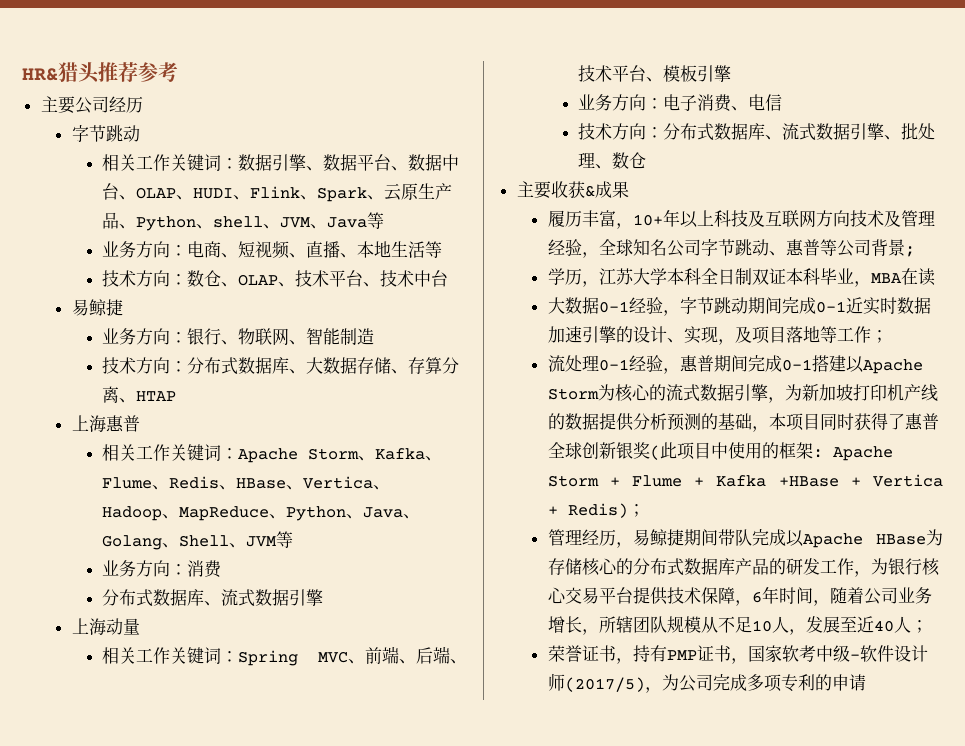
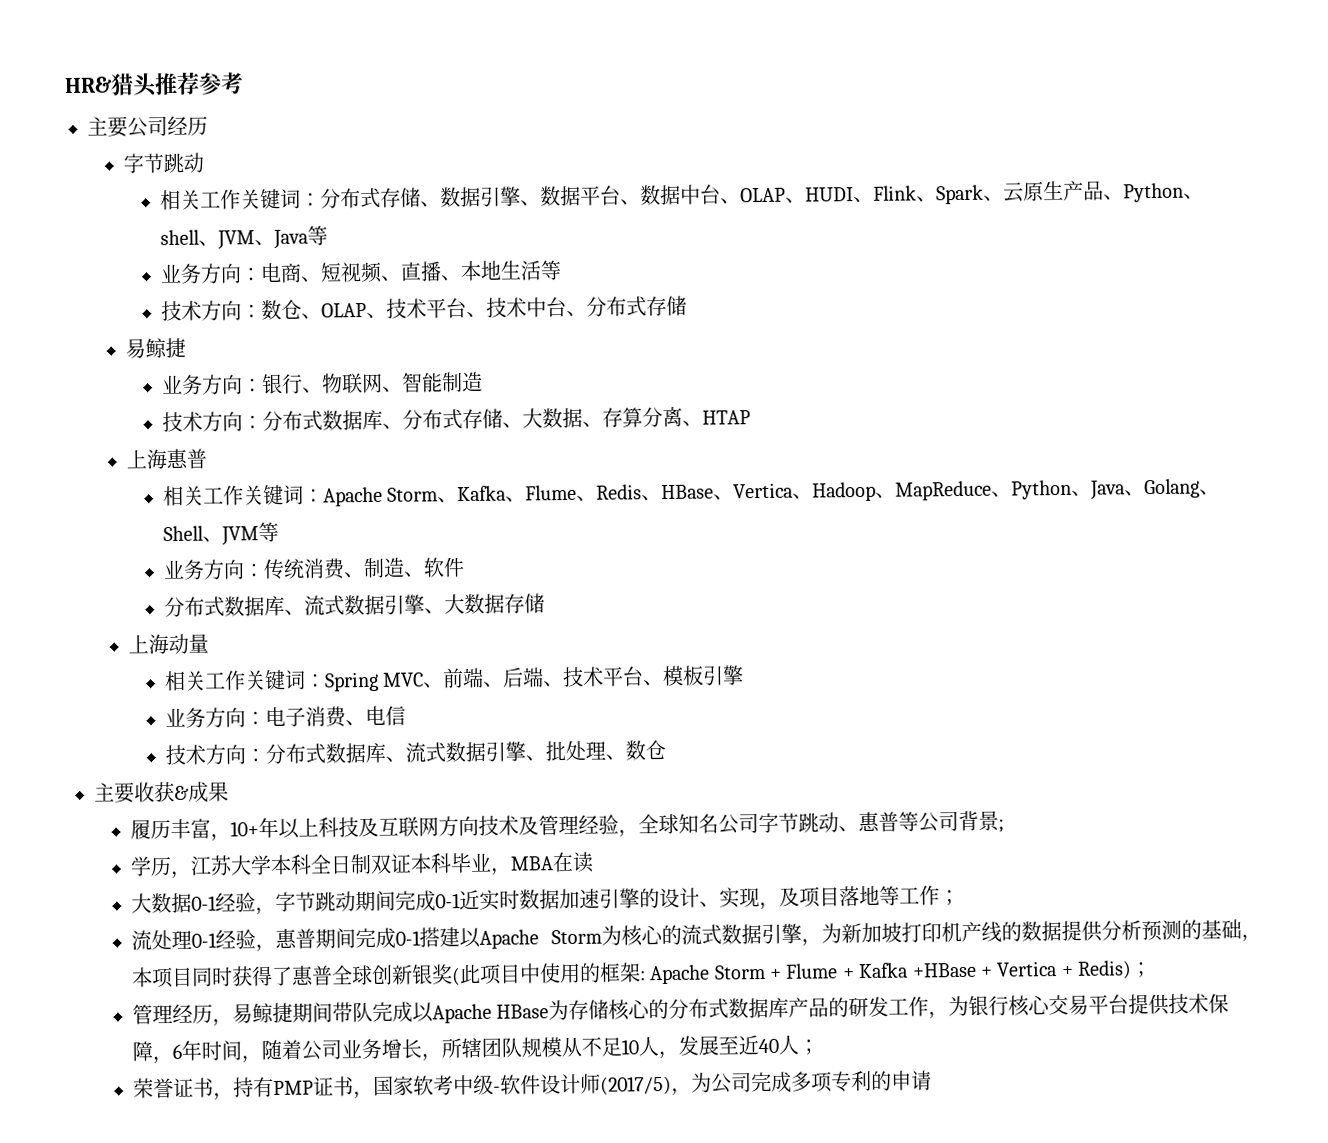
(239, 163) none -> [319,187,441,209] 分布式存储、
(449, 278) none -> [565,295,687,317] 、分布式存储
[306,357,392,374] 大数据存储 -> [401,407,583,430] 分布式存储、大数据
[187,560,223,578] [102,589,324,607] 消费 // 分布式数据库、流式数据引擎 -> [262,557,465,580] [163,593,545,618] 传统消费、制造、软件 // 分布式数据库、流式数据引擎、大数据存储

